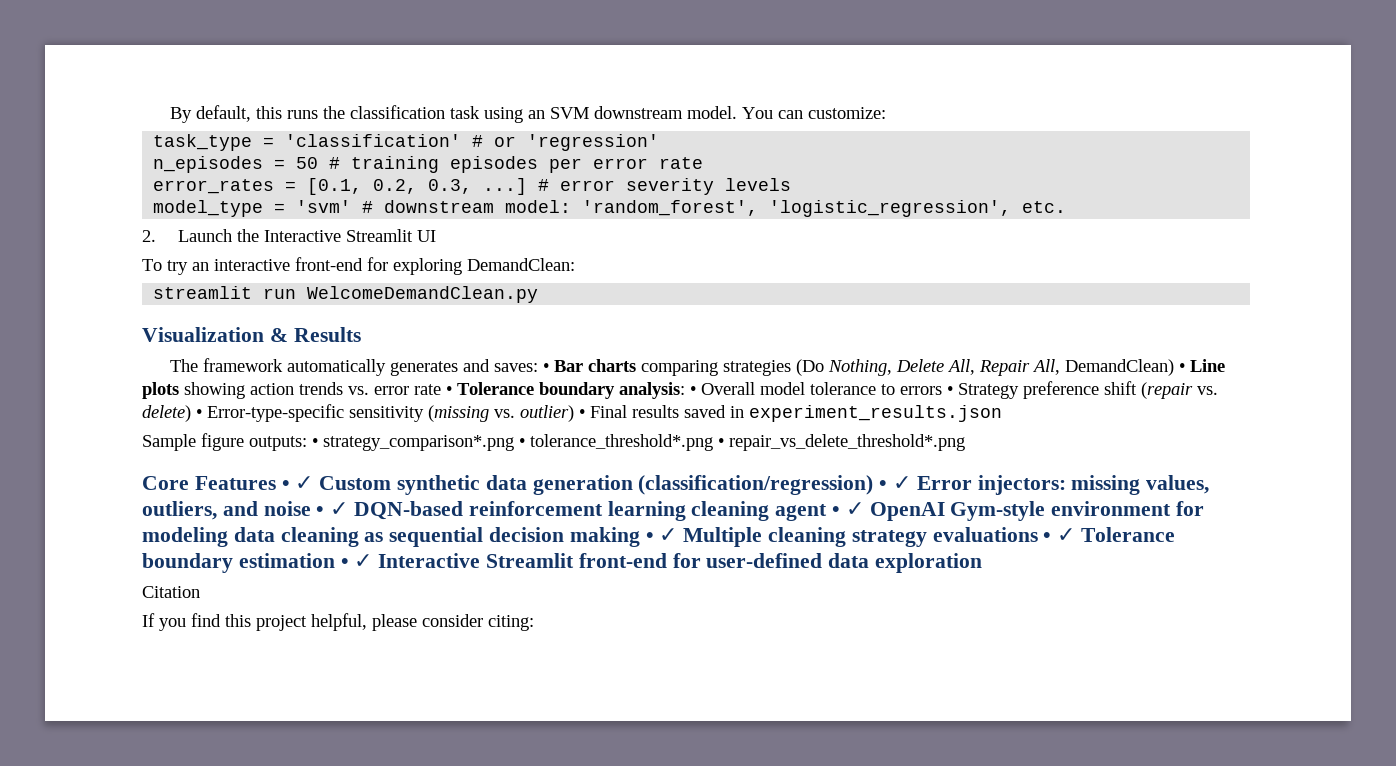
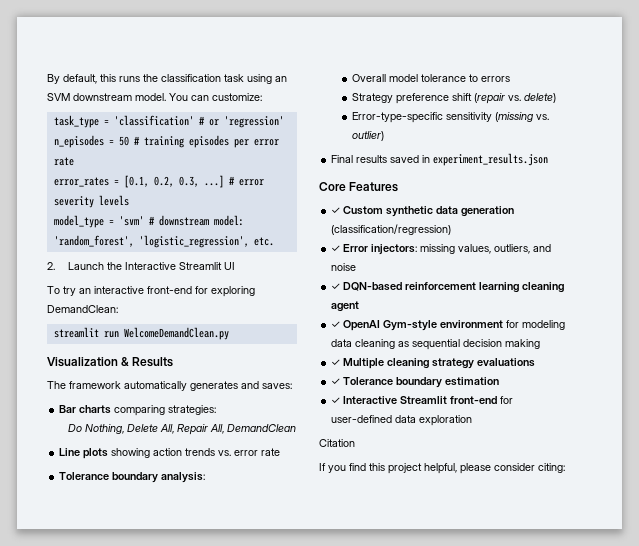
[542,363,549,372] • -> (292, 386) //
[722,359,824,376] strategies (Do -> [168,405,217,415] [67,424,82,432] strategies: // Do
[1064,359,1185,376] DemandClean) • -> [226,424,296,432] DemandClean //
[446,386,452,395] • -> (281, 452) //
[690,386,696,395] • -> (206, 477) //
[947,386,953,395] • -> (510, 79) //
[196,409,202,418] • -> (556, 98) //
[579,409,585,418] • -> (384, 136) //
[142,433,965,451] // Sample figure outputs: • strategy_comparison*.png • tolerance_threshold*.png • repair_vs_delete_threshold*.png -> (549, 159) none
[281,480,290,490] • -> (399, 187) //
[879,480,888,490] • -> (452, 229) //
[316,506,325,516] • -> (357, 267) //
[832,506,841,516] • -> (360, 306) //
[645,532,654,542] • -> (541, 344) //
[1043,532,1052,542] • -> (536, 362) //
[340,558,349,568] • -> (500, 381) //

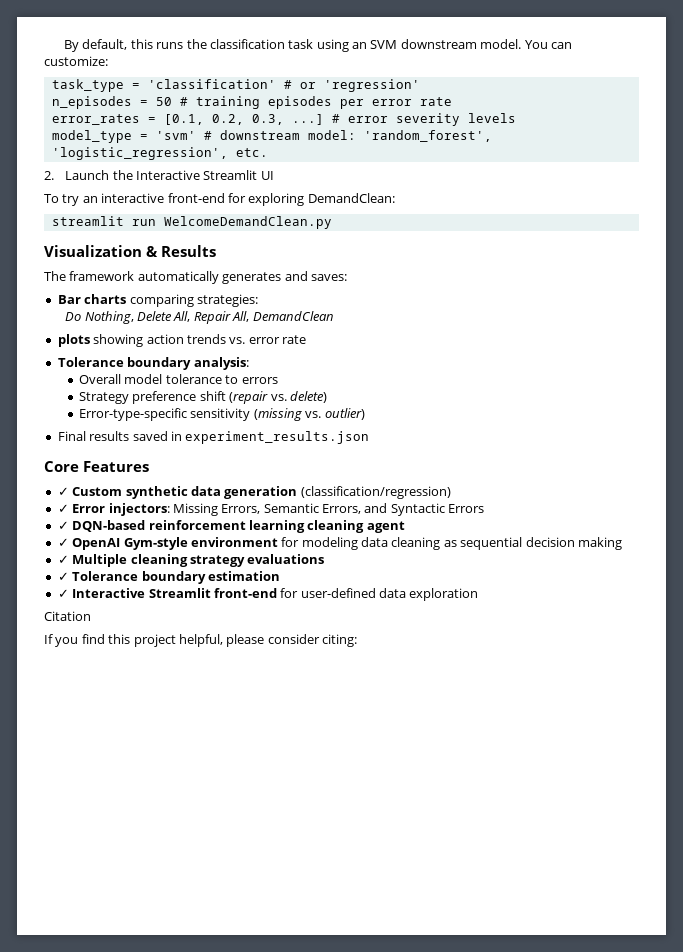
[59,448,81,456] Line -> (334, 316) none
[420,244,552,254] [331,263,357,271] missing values, outliers, and noise -> [172,503,485,516] Missing Errors, Semantic Errors, and Syntactic Errors

